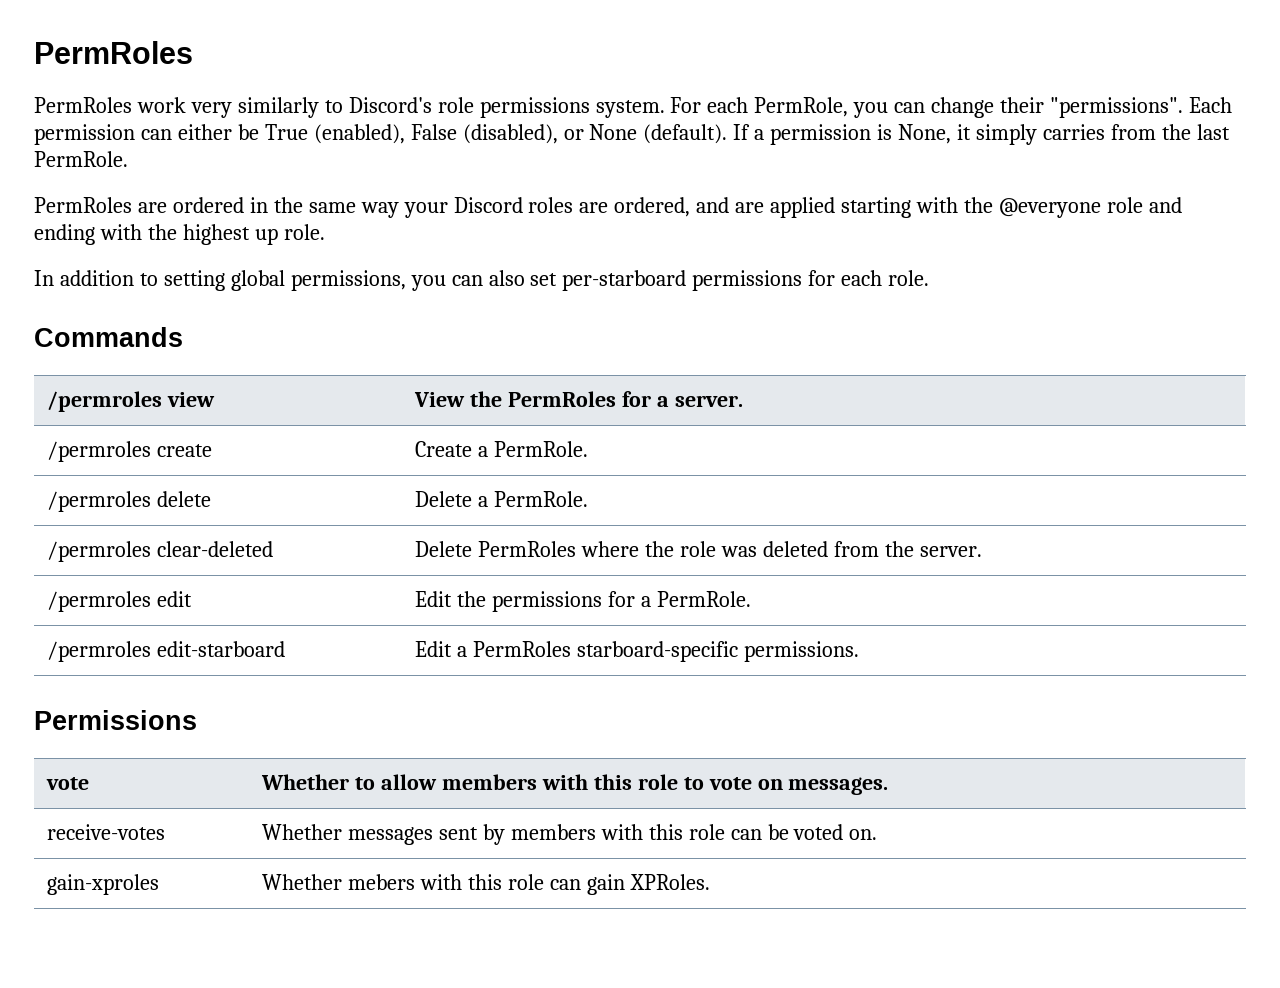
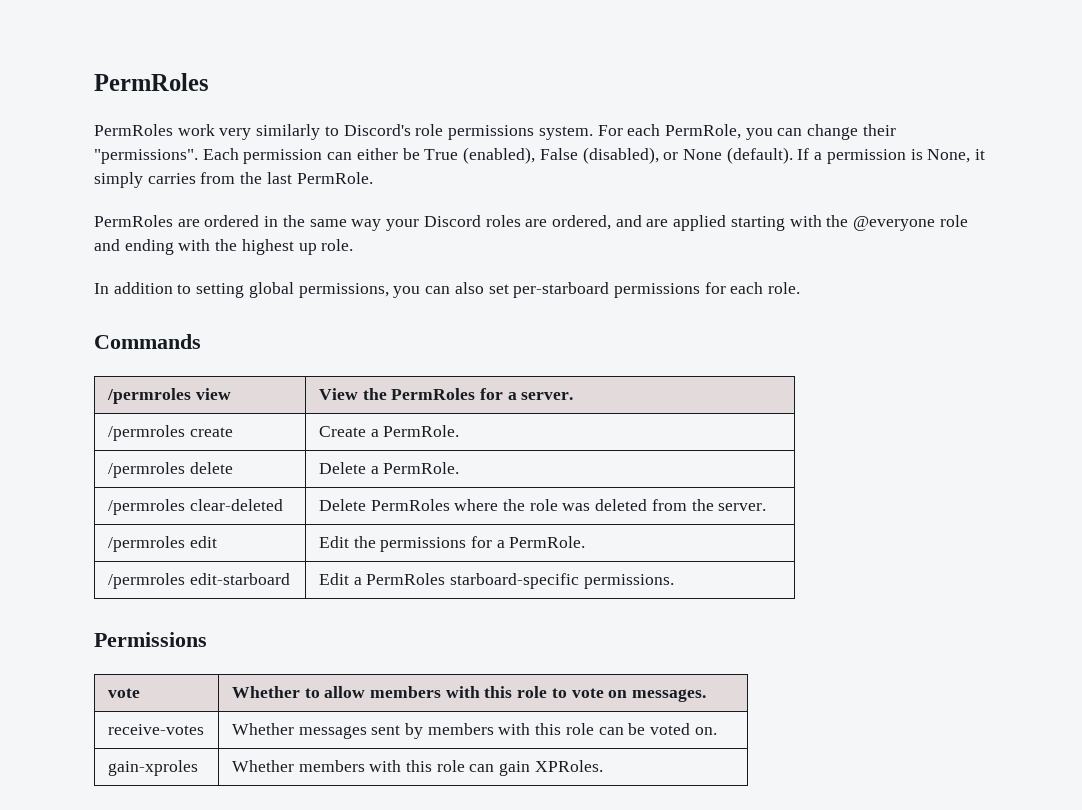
[348,874,416,890] mebers -> [298,760,365,772] members

